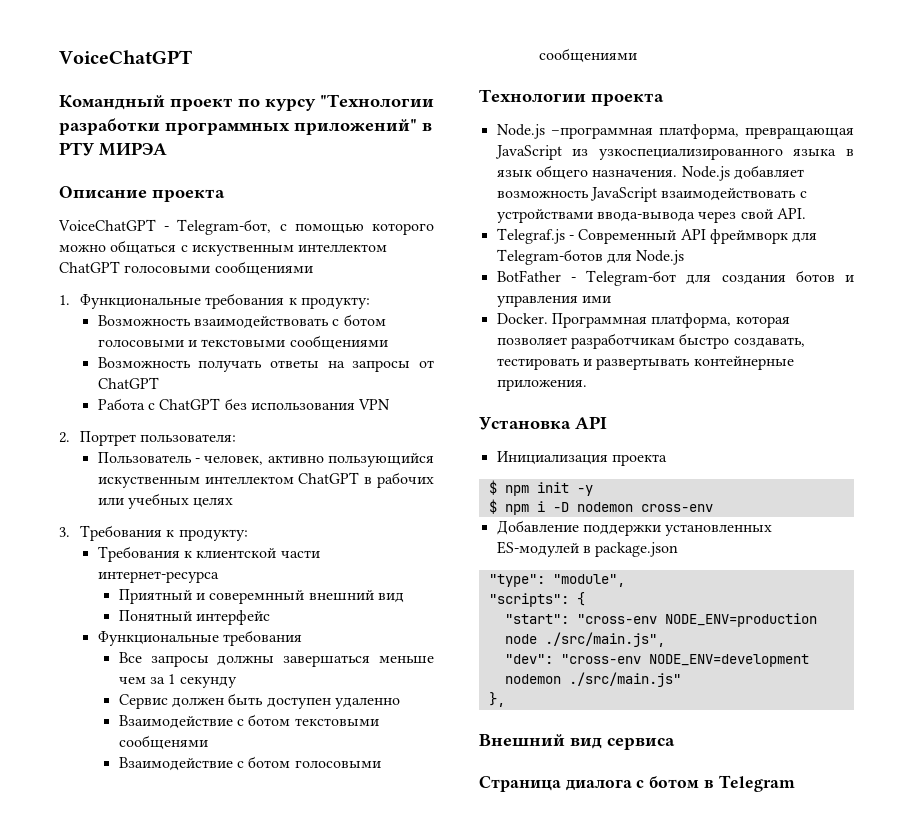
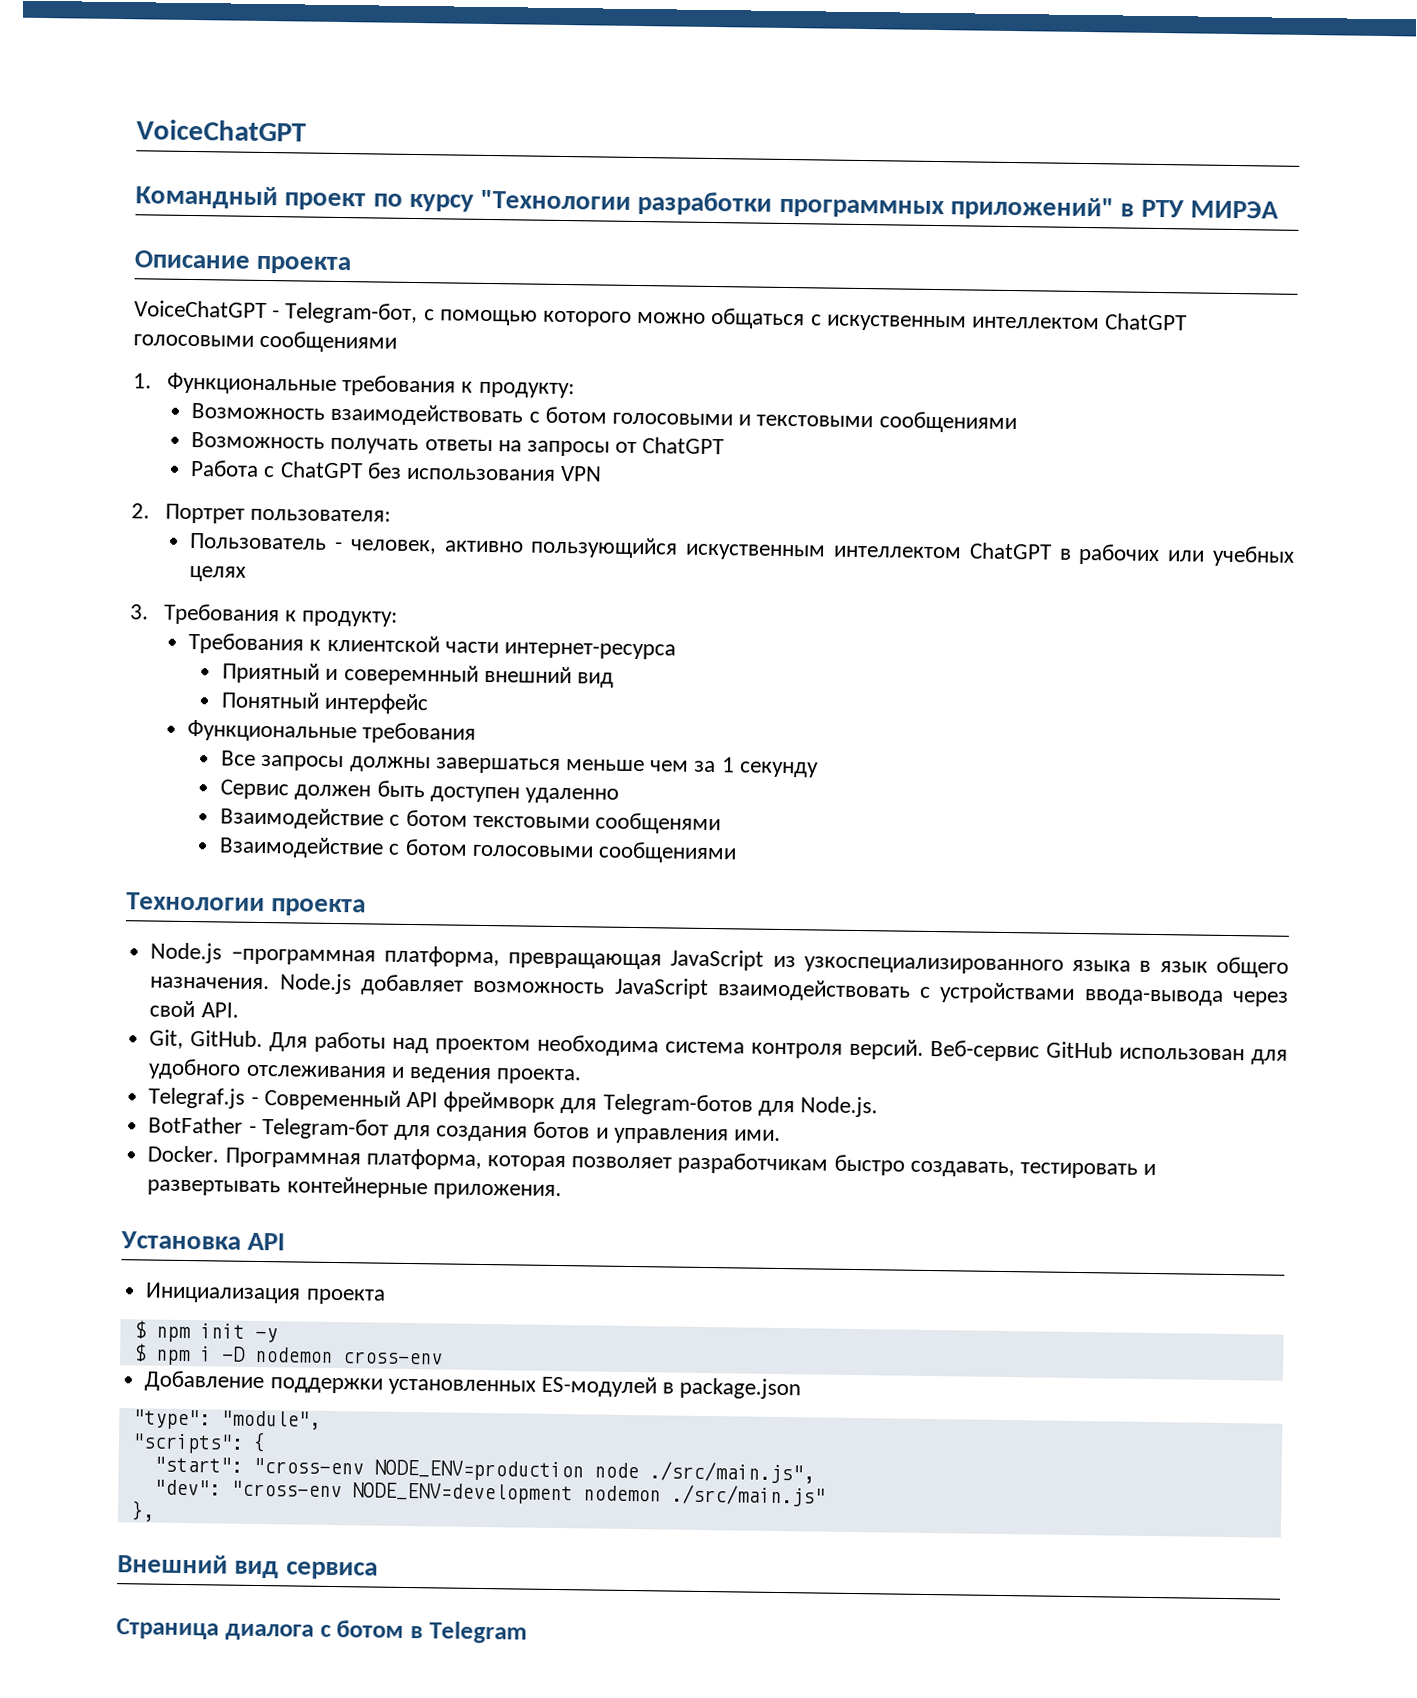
(806, 213) none -> [149,1029,1288,1065] [148,1058,583,1085] // Git, GitHub. Для работы над проектом необходима система контроля версий. Веб-сервис GitHub использован для удобного отслеживания и ведения проекта.
[636,250,685,265] Node.js -> [799,1096,878,1118] Node.js.
[581,296,611,303] ими -> [733,1129,781,1141] ими.

